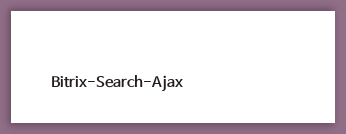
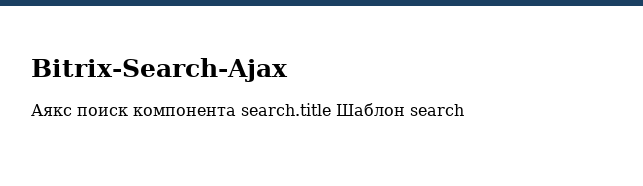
(183, 83) none -> [31,103,464,116] // Аякс поиск компонента search.title Шаблон search

